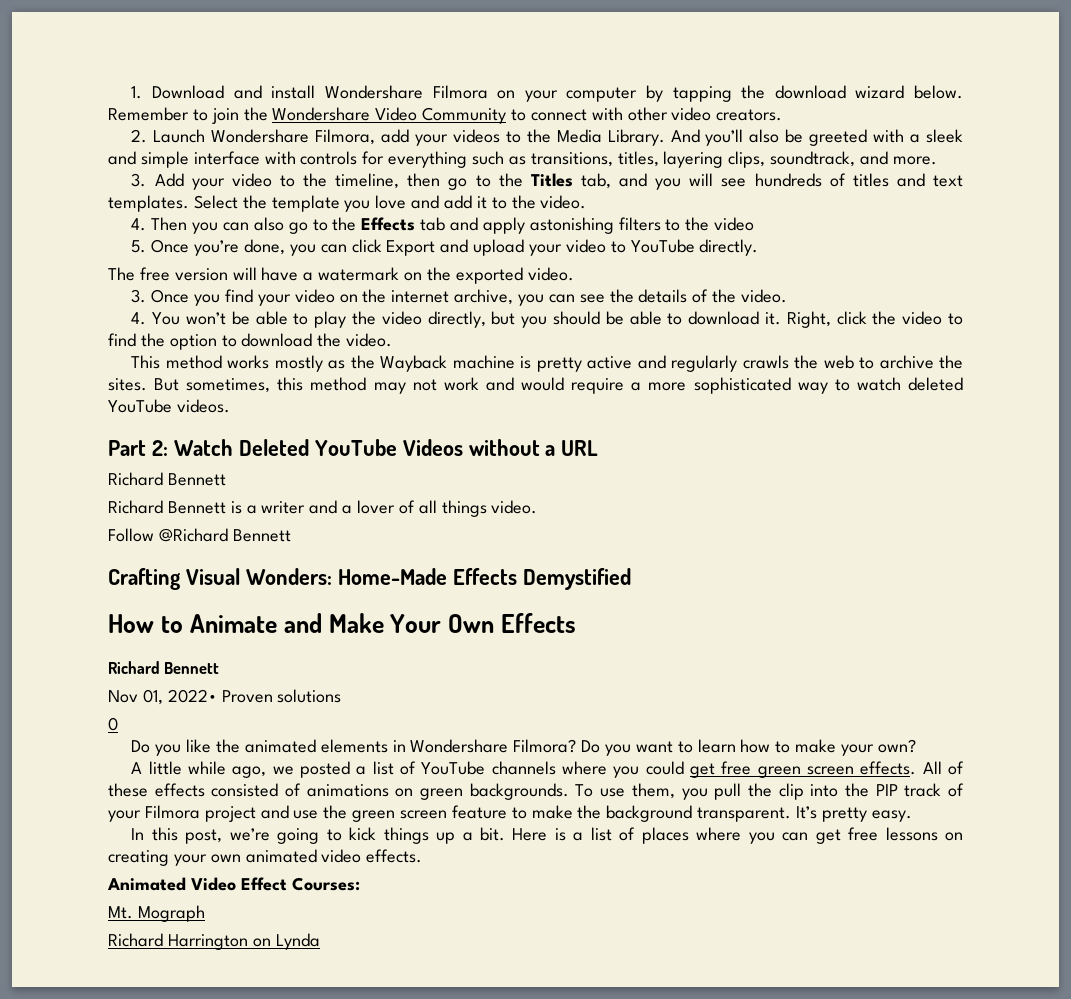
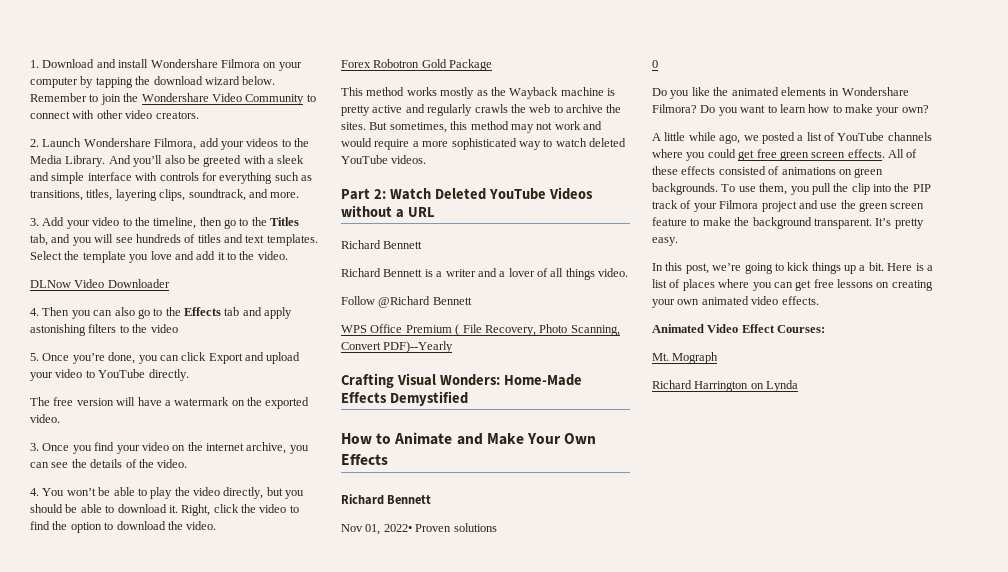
(587, 202) none -> [30,279,170,288] // DLNow Video Downloader
(393, 340) none -> [341,59,493,71] // Forex Robotron Gold Package
(291, 535) none -> [341,324,620,336] [341,341,454,353] // WPS Office Premium ( File Recovery, Photo Scanning, Convert PDF)--Yearly

